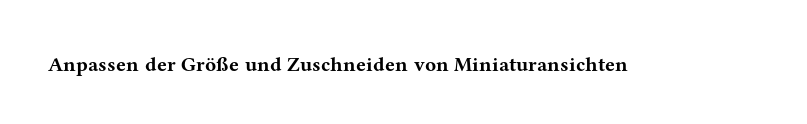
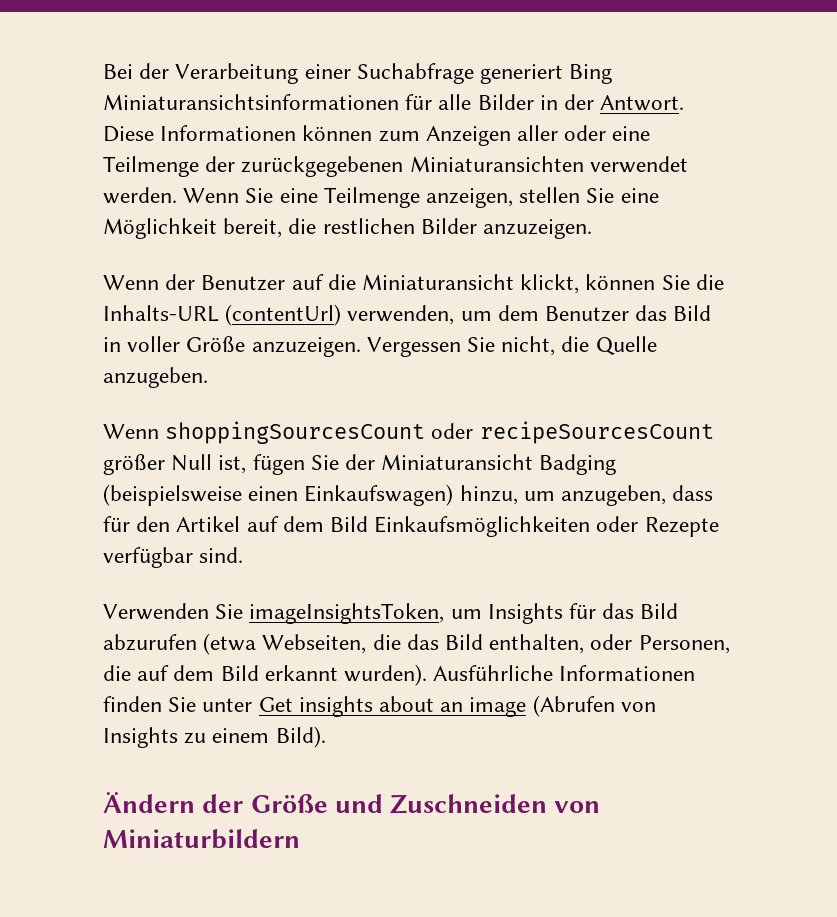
[48,58,139,76] Anpassen -> [103,63,613,84] [103,94,685,111] [103,125,651,146] [103,156,688,177] [103,187,659,208] [103,218,593,239] [103,274,724,294] [103,304,712,326] [103,336,657,357] [103,367,208,388] [103,421,714,444] [103,454,617,475] [103,484,714,506] [103,516,719,537] [103,547,244,568] [103,603,679,624] [103,633,730,655] [103,664,696,686] [103,695,656,717] [103,726,326,748] [103,792,195,813] Bei der Verarbeitung einer Suchabfrage generiert Bing Miniaturansichtsinformationen für alle Bilder in der Antwort. Diese Informationen können zum Anzeigen aller oder eine Teilmenge der zurückgegebenen Miniaturansichten verwendet werden. Wenn Sie eine Teilmenge anzeigen, stellen Sie eine Möglichkeit bereit, die restlichen Bilder anzuzeigen. // Wenn der Benutzer auf die Miniaturansicht klickt, können Sie die Inhalts-URL (contentUrl) verwenden, um dem Benutzer das Bild in voller Größe anzuzeigen. Vergessen Sie nicht, die Quelle anzugeben. // Wenn shoppingSourcesCount oder recipeSourcesCount größer Null ist, fügen Sie der Miniaturansicht Badging (beispielsweise einen Einkaufswagen) hinzu, um anzugeben, dass für den Artikel auf dem Bild Einkaufsmöglichkeiten oder Rezepte verfügbar sind. // Verwenden Sie imageInsightsToken, um Insights für das Bild abzurufen (etwa Webseiten, die das Bild enthalten, oder Personen, die auf dem Bild erkannt wurden). Ausführliche Informationen finden Sie unter Get insights about an image (Abrufen von Insights zu einem Bild). // Ändern
[454,57,629,72] Miniaturansichten -> [103,829,300,849] Miniaturbildern

